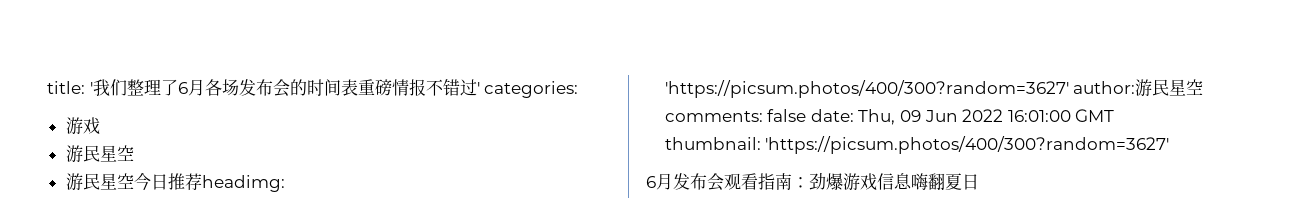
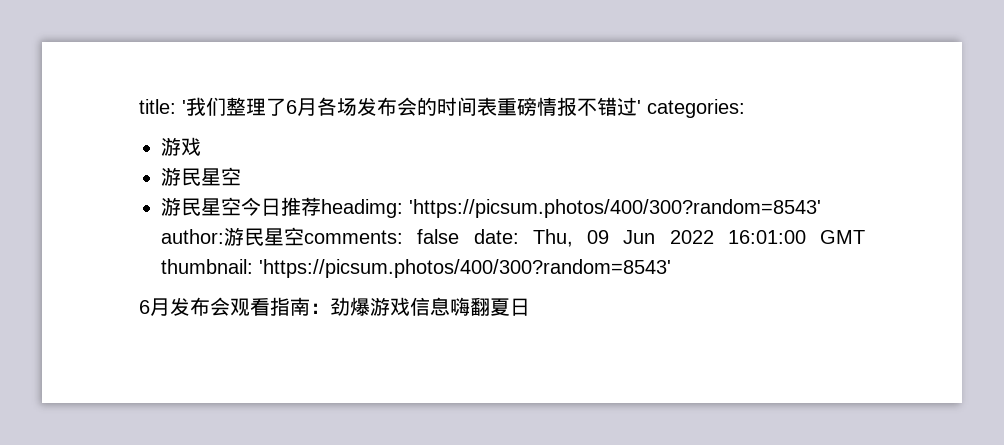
[664,80,1069,98] 'https://picsum.photos/400/300?random=3627' -> [409,199,821,218] 'https://picsum.photos/400/300?random=8543'
[765,136,1170,154] 'https://picsum.photos/400/300?random=3627' -> [259,259,671,278] 'https://picsum.photos/400/300?random=8543'

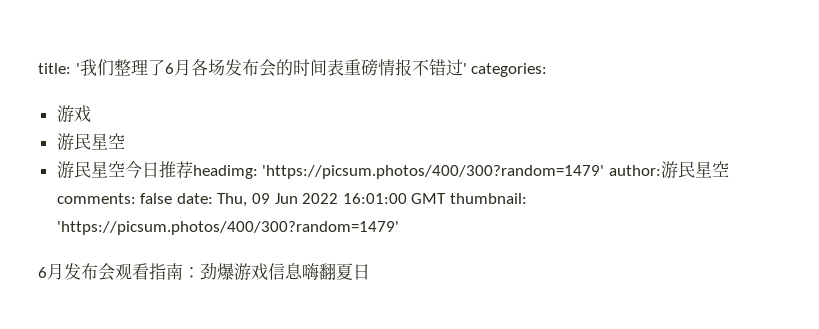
[409,199,821,218] 'https://picsum.photos/400/300?random=8543' -> [262,165,605,179] 'https://picsum.photos/400/300?random=1479'
[259,259,671,278] 'https://picsum.photos/400/300?random=8543' -> [56,221,399,235] 'https://picsum.photos/400/300?random=1479'

